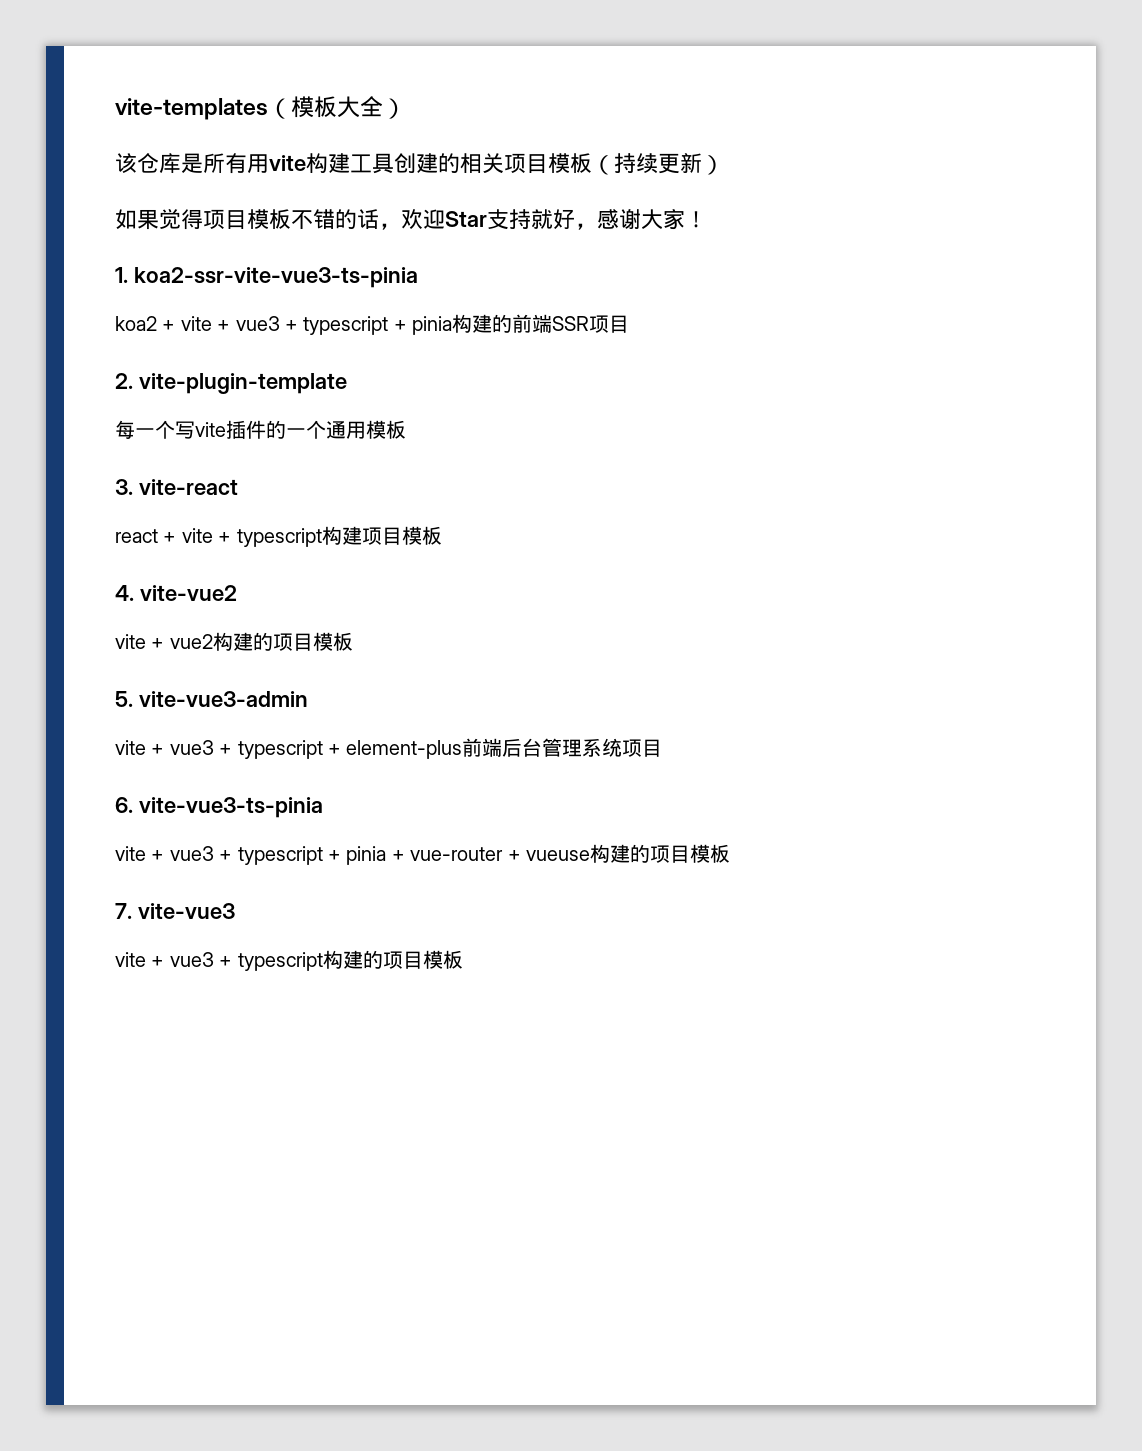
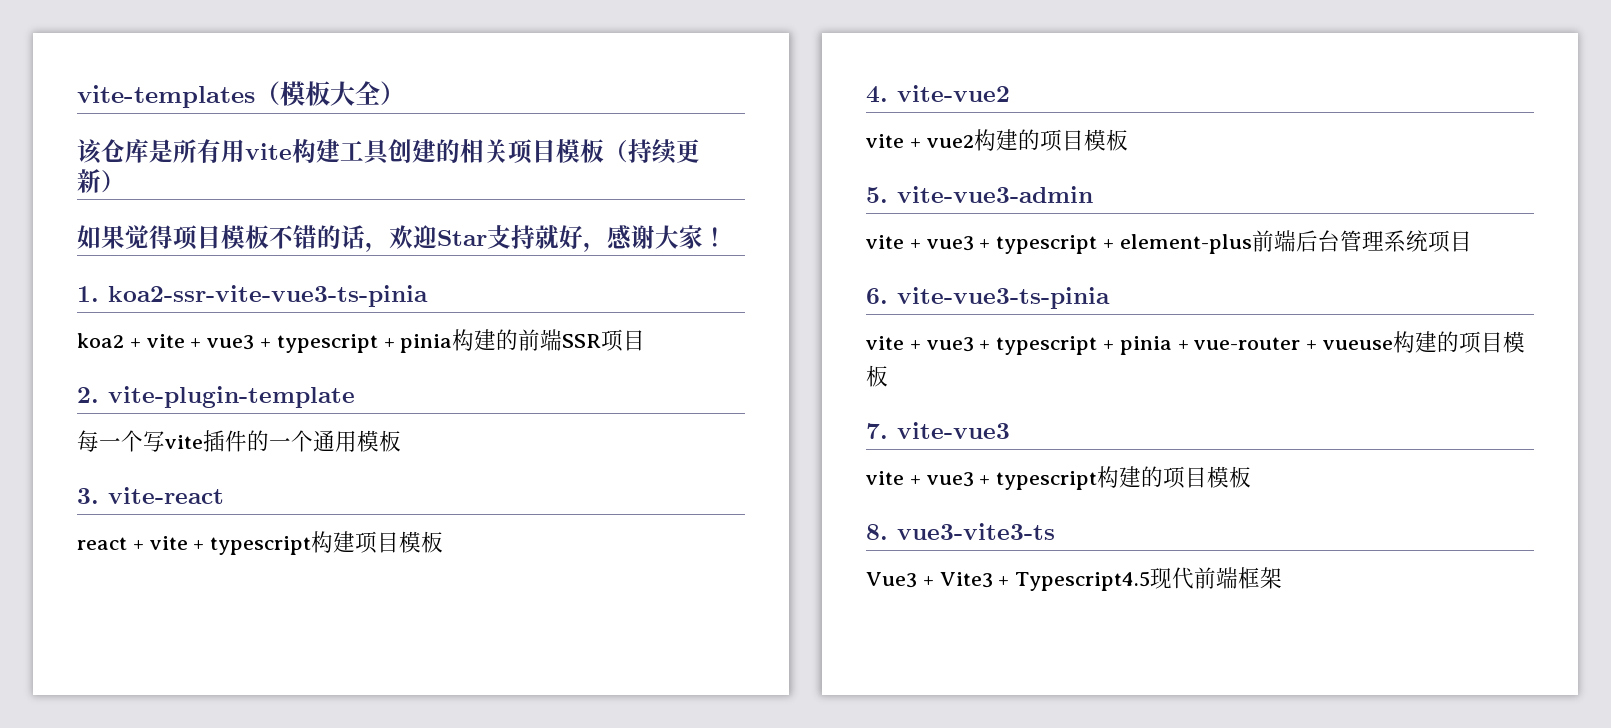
(463, 959) none -> [866,523,1055,540] [866,567,1283,591] // 8. vue3-vite3-ts // Vue3 + Vite3 + Typescript4.5现代前端框架

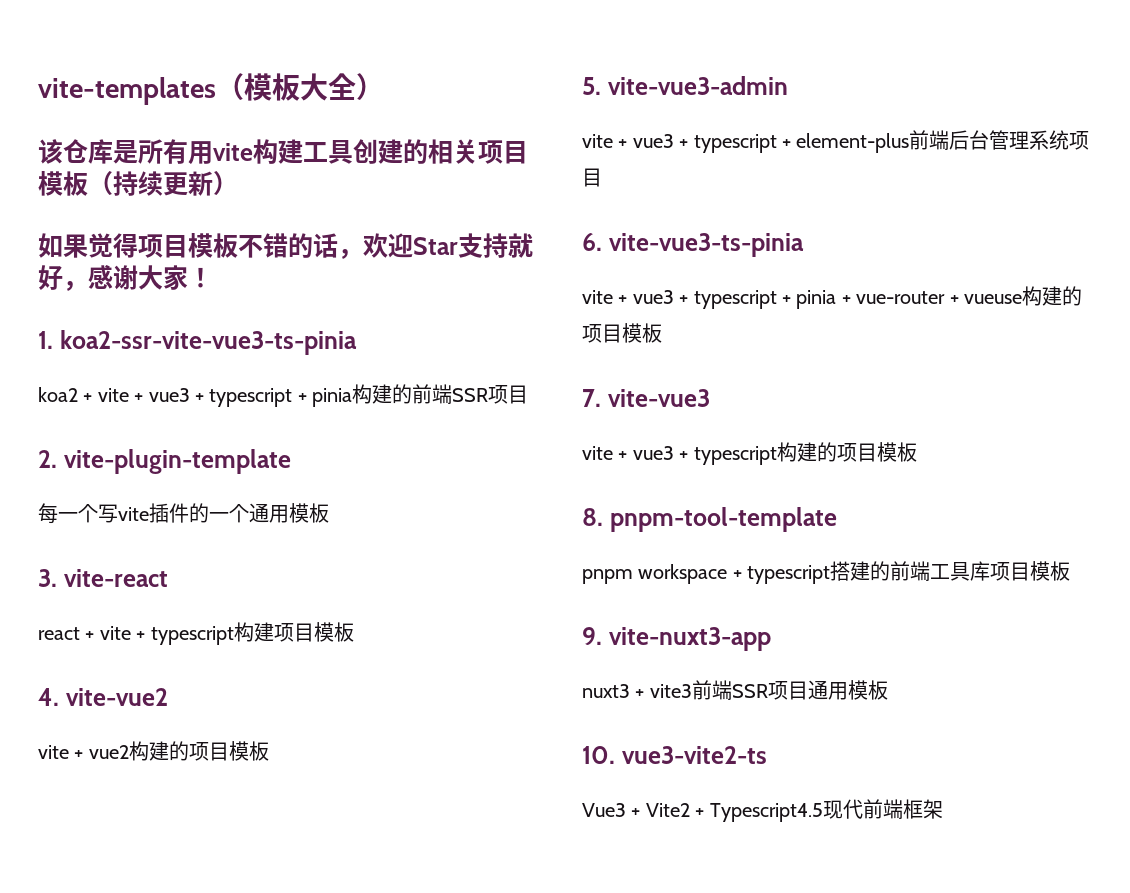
[897,523,1055,540] vue3-vite3-ts -> [609,507,837,532] [582,561,1071,584] [582,627,771,651] [582,680,888,700] [582,746,767,764] pnpm-tool-template // pnpm workspace + typescript搭建的前端工具库项目模板 // 9. vite-nuxt3-app // nuxt3 + vite3前端SSR项目通用模板 // 10. vue3-vite2-ts
[939,572,993,588] Vite3 -> [645,803,690,817] Vite2

